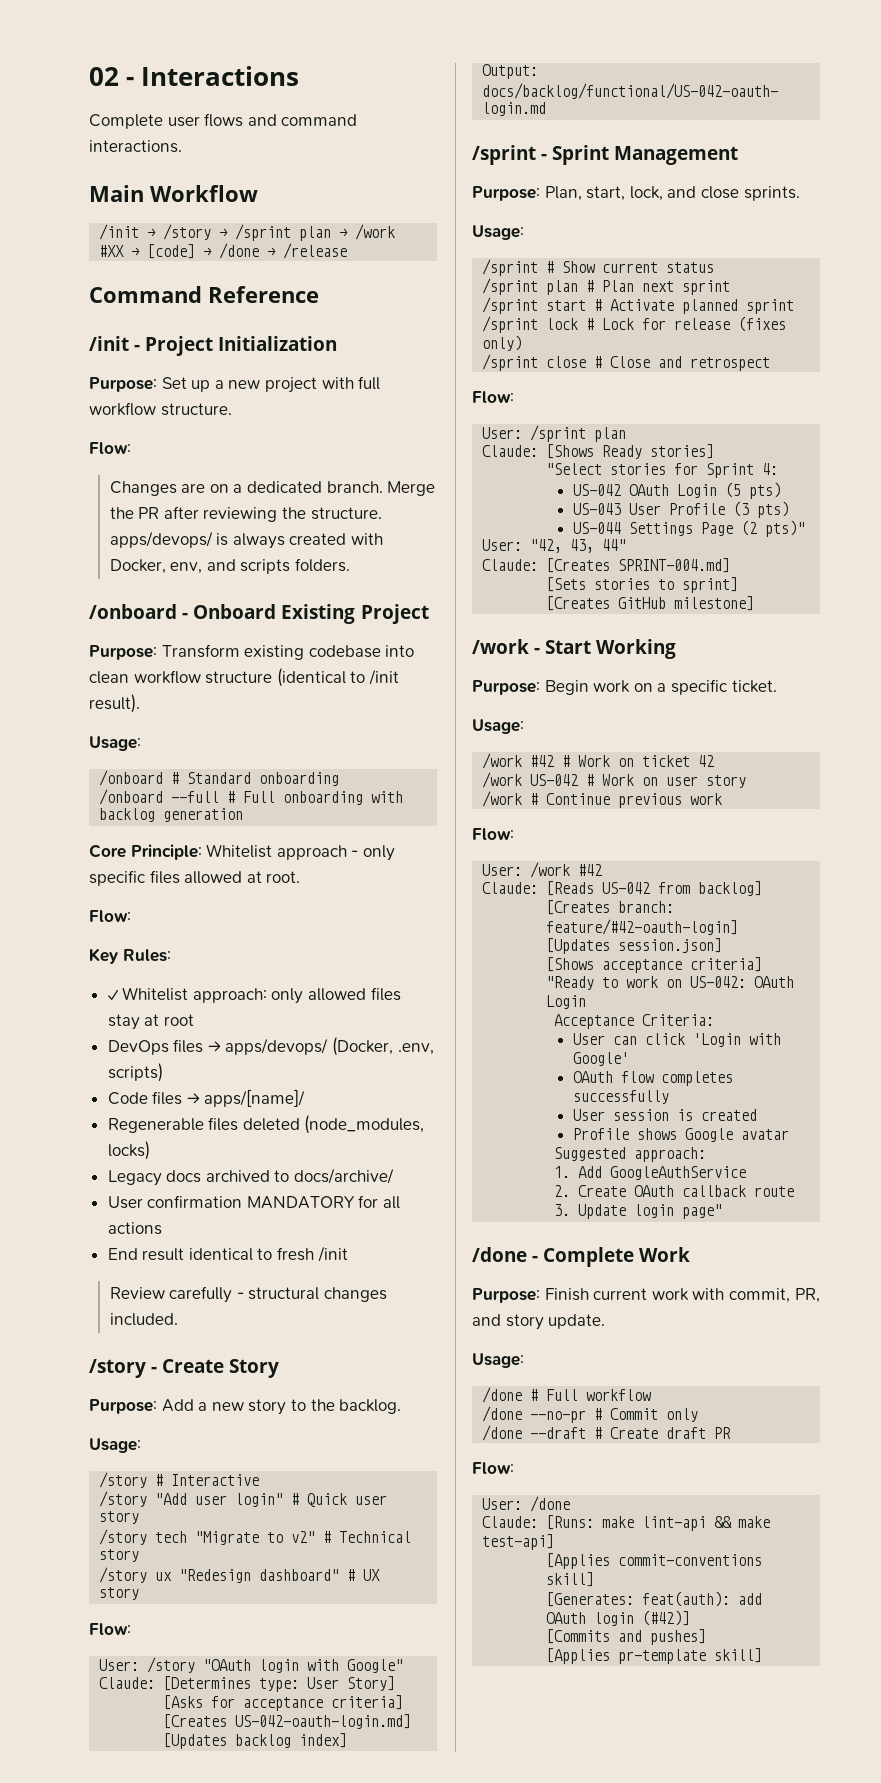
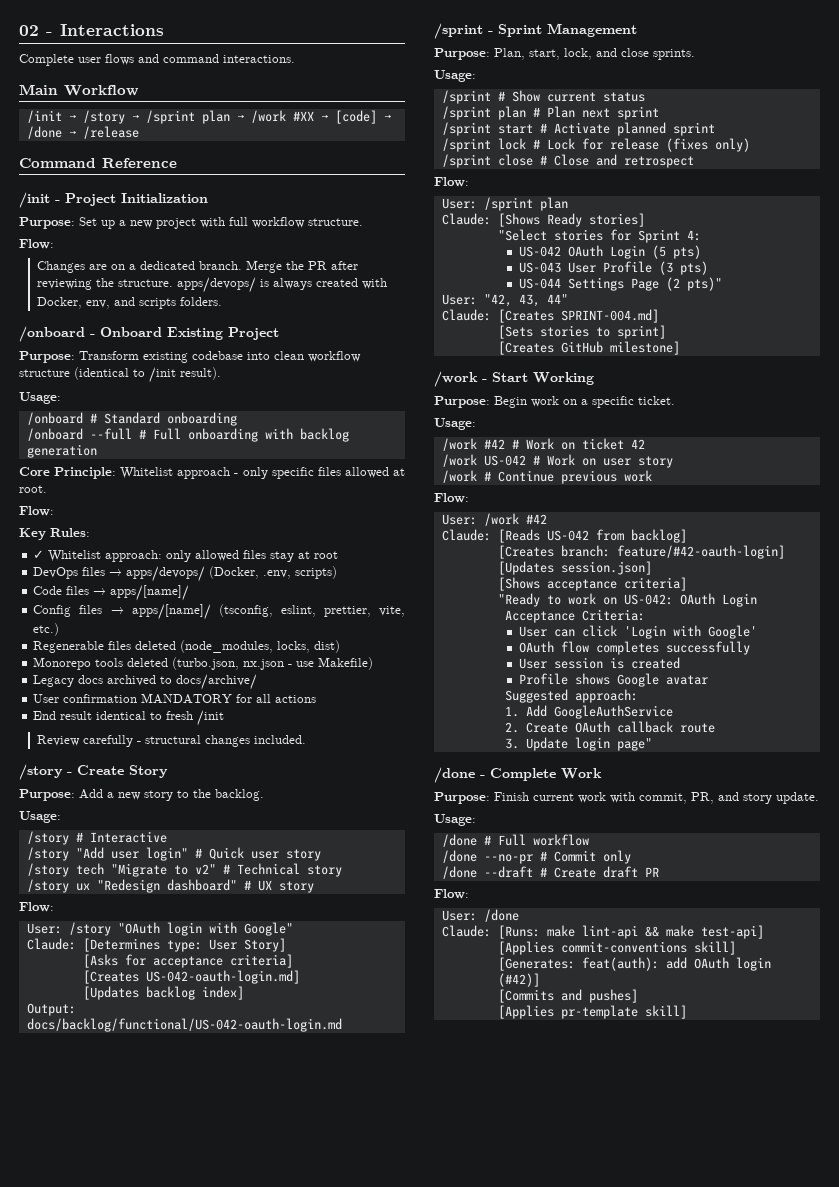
[107,1115,425,1134] [107,1141,150,1160] Regenerable files deleted (node_modules, locks) -> [33,604,405,620] [33,623,60,636] [33,640,341,653] [33,657,374,670] Config files → apps/[name]/ (tsconfig, eslint, prettier, vite, etc.) // Regenerable files deleted (node_modules, locks, dist) // Monorepo tools deleted (turbo.json, nx.json - use Makefile)

